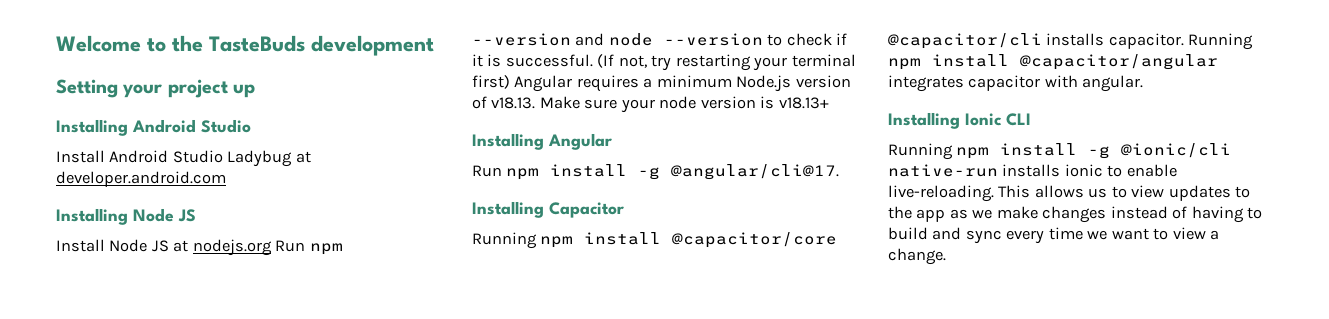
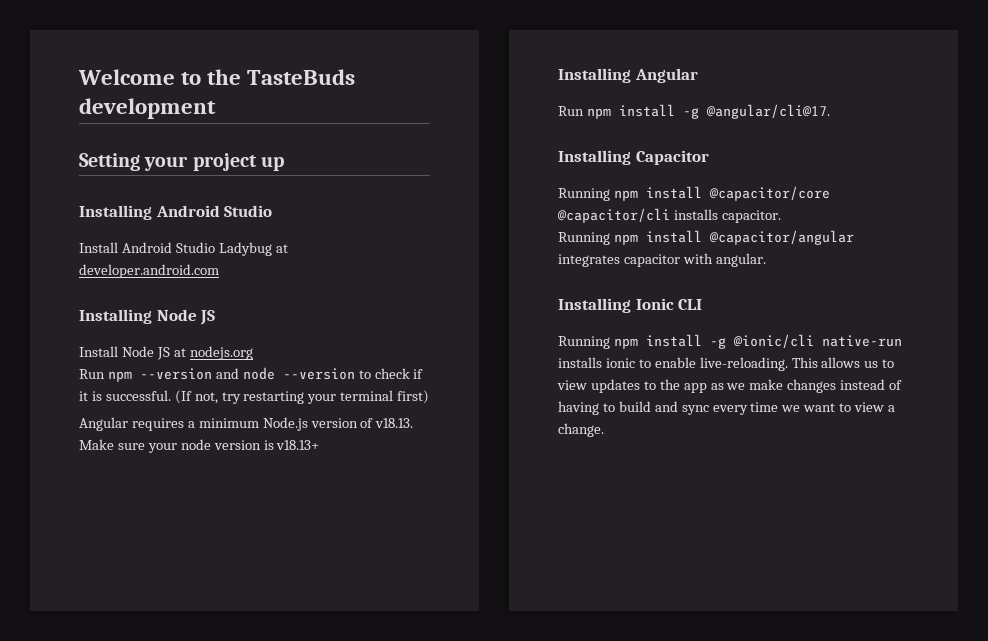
(272, 247) none -> (253, 353) //
(510, 82) none -> (430, 397) //
(1184, 41) none -> (781, 216) //

